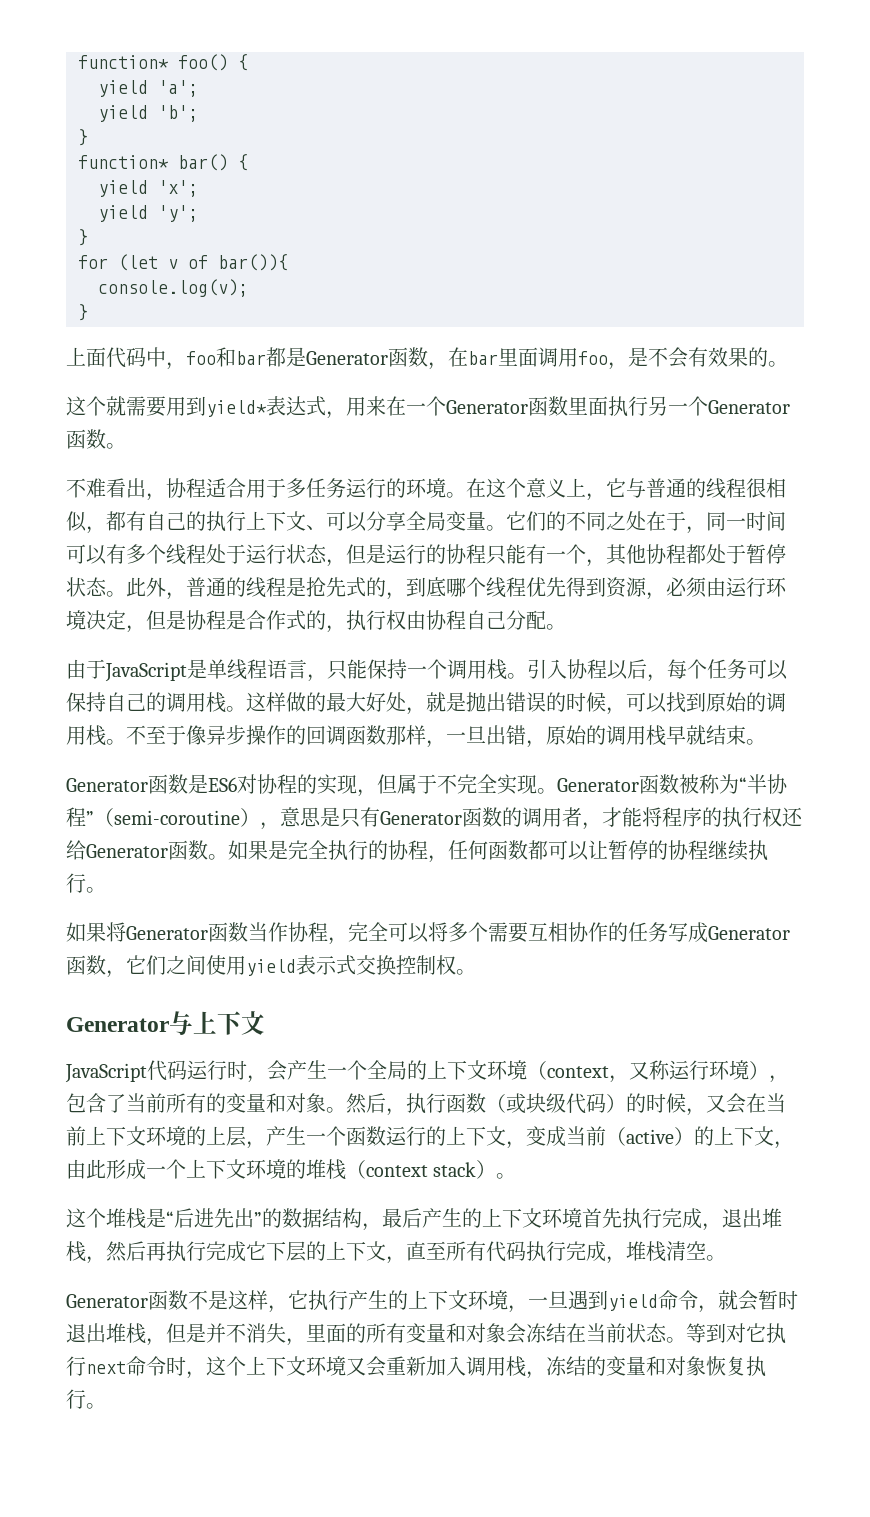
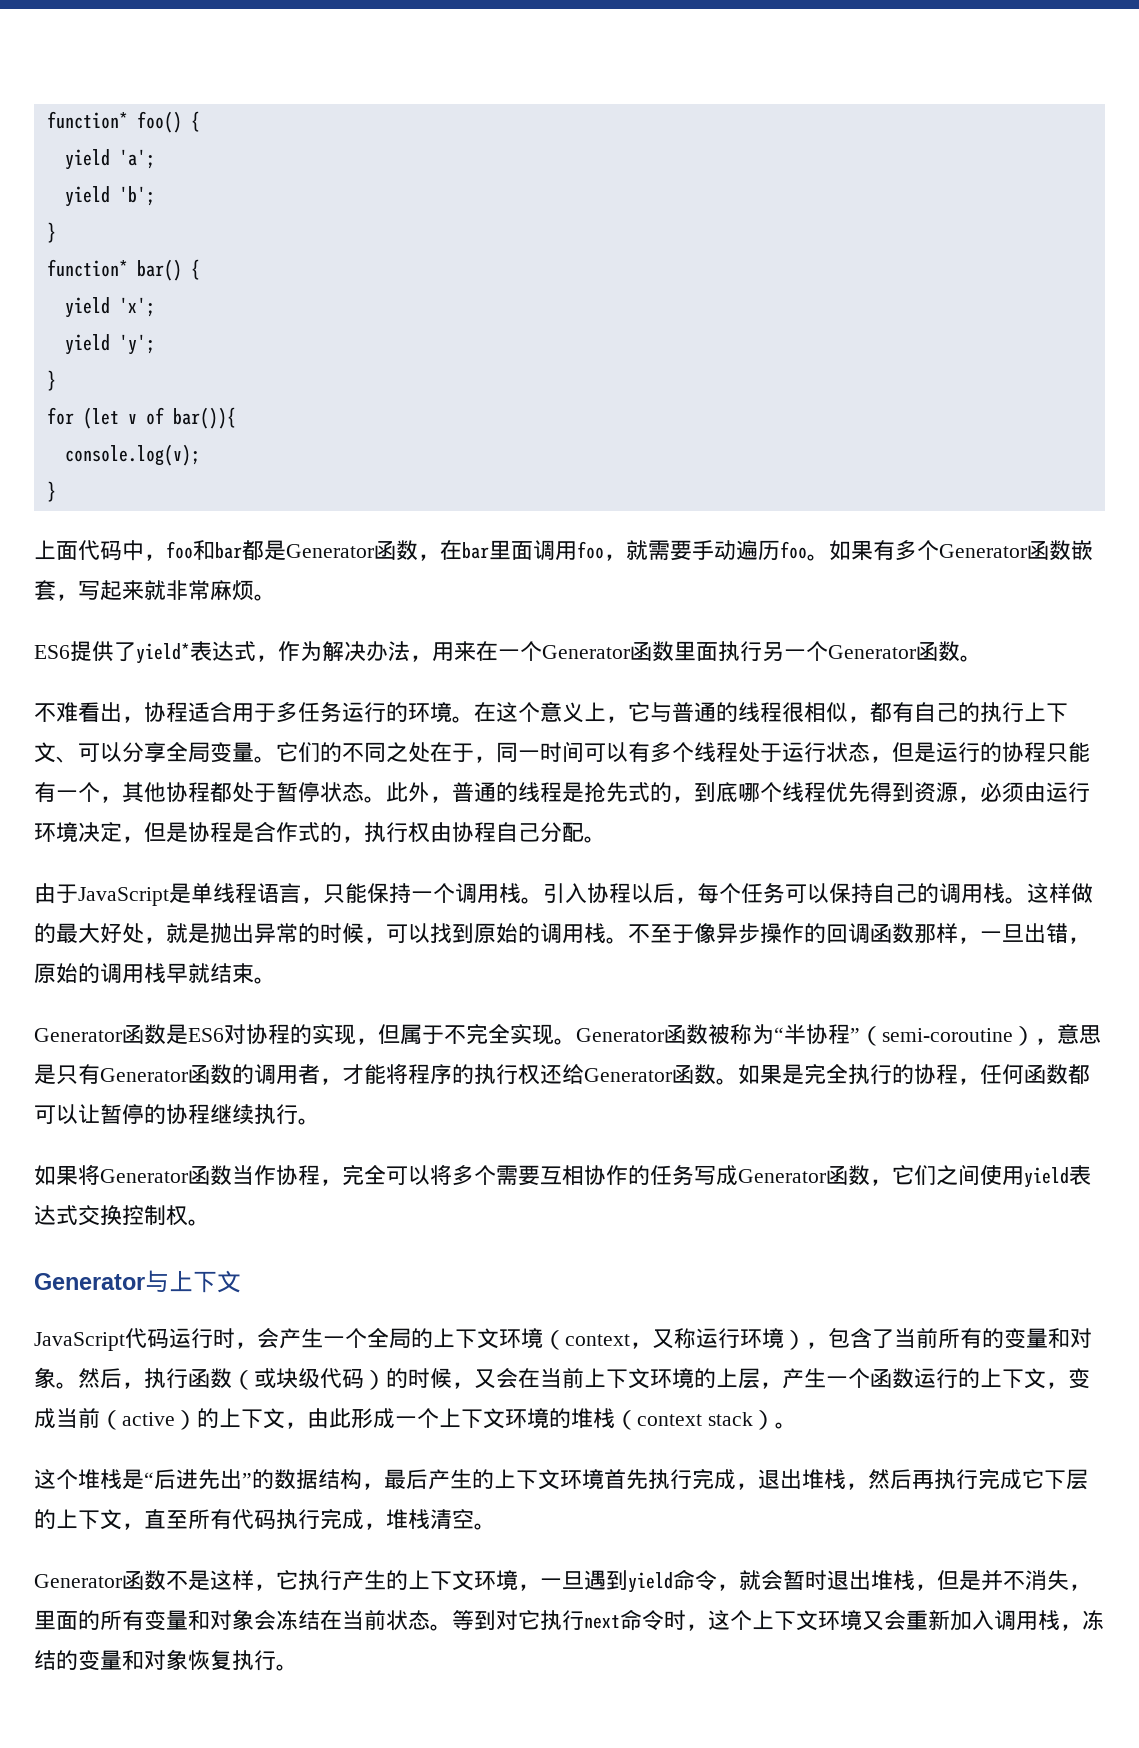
[628,347,788,368] [66,396,326,417] 是不会有效果的。 // 这个就需要用到yield*表达式 -> [626,540,1093,561] [34,580,276,601] [34,641,410,664] 就需要手动遍历foo。如果有多个Generator函数嵌套，写起来就非常麻烦。 // ES6提供了yield*表达式，作为解决办法
[506,692,546,712] 错误 -> [254,923,298,944] 异常
[316,956,337,975] 示 -> [34,1205,56,1225] 达

